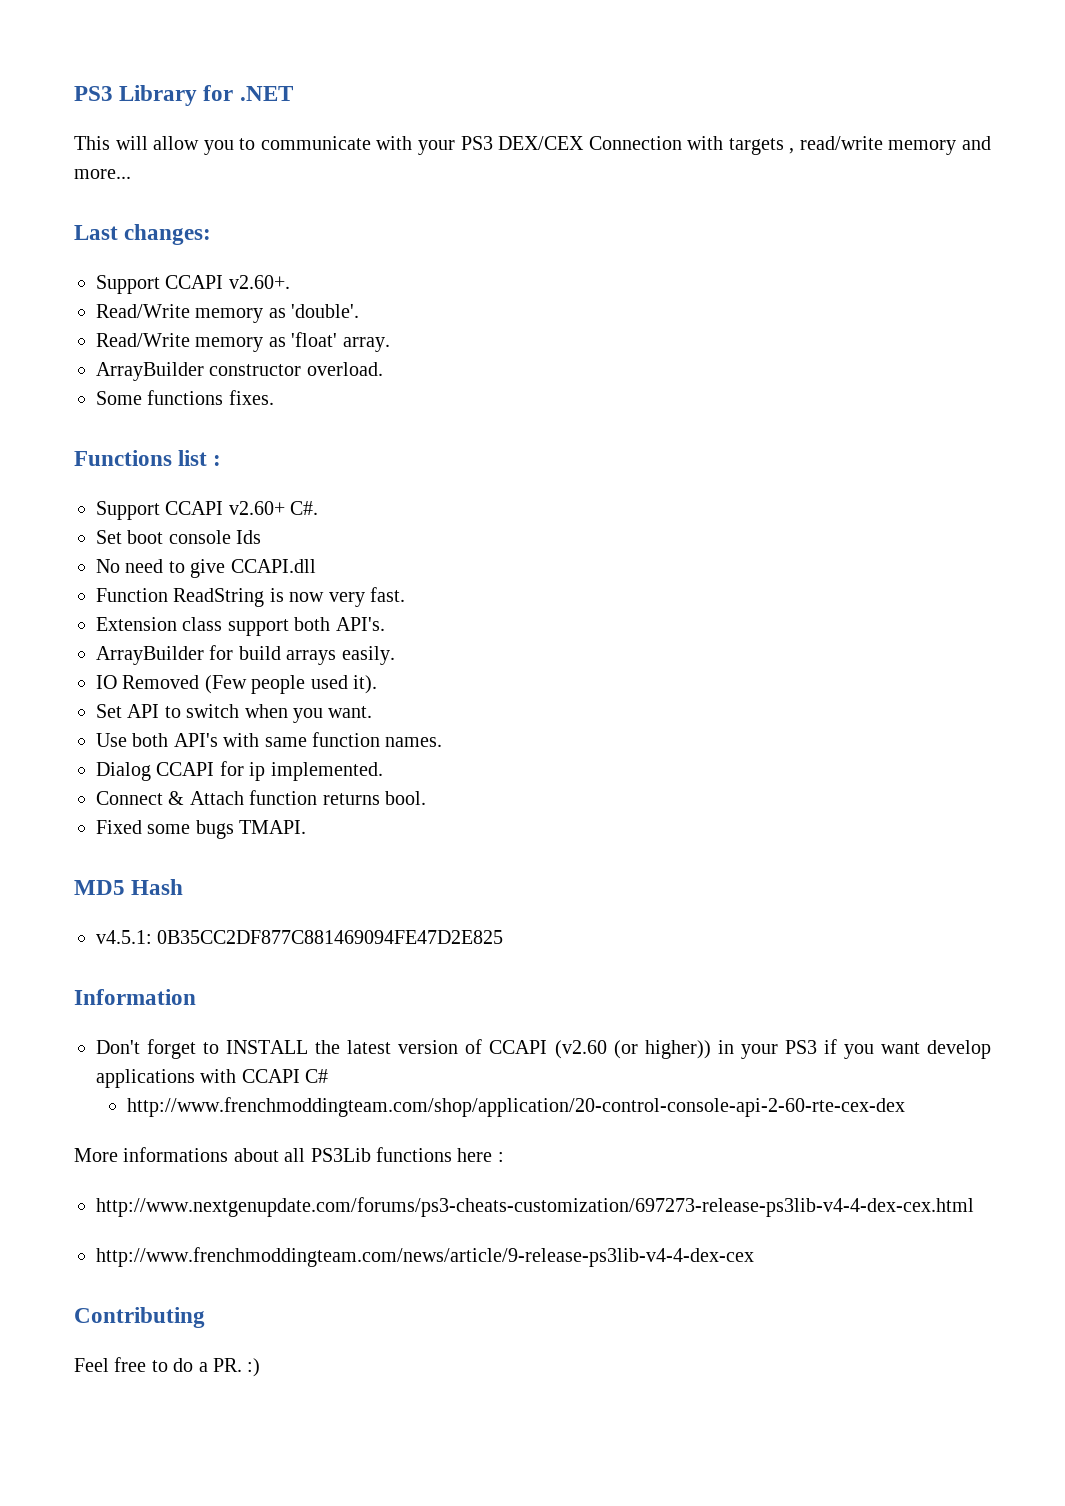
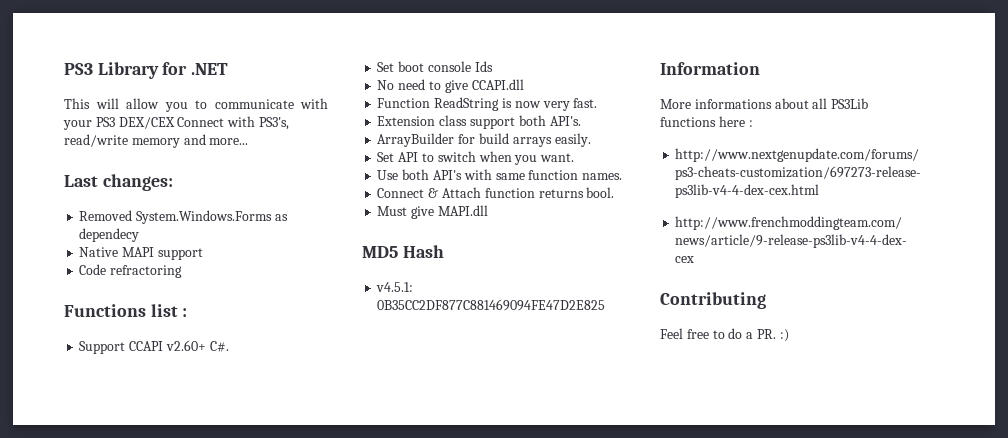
[588,136,795,155] Connection with targets , -> [177,116,289,130] Connect with PS3's,
[96,275,290,294] [96,304,360,323] [96,332,390,352] [96,362,383,381] [96,390,274,405] Support CCAPI v2.60+. // Read/Write memory as 'double'. // Read/Write memory as 'float' array. // ArrayBuilder constructor overload. // Some functions fixes. -> [79,210,288,224] [79,228,140,242] [79,247,203,260] [79,264,183,278] Removed System.Windows.Forms as dependecy // Native MAPI support // Code refractoring
[96,675,377,694] // IO Removed (Few people used it). -> (591, 140) none
[96,761,383,781] // Dialog CCAPI for ip implemented. -> (623, 176) none
[96,820,307,839] Fixed some bugs TMAPI. -> [377,205,488,219] Must give MAPI.dll
[96,1039,991,1059] [96,1069,329,1088] [127,1097,906,1117] // Don't forget to INSTALL the latest version of CCAPI (v2.60 (or higher)) in your PS3 if you want develop applications with CCAPI C# // http://www.frenchmoddingteam.com/shop/application/20-control-console-api-2-60-rte-cex-dex -> (760, 68) none

